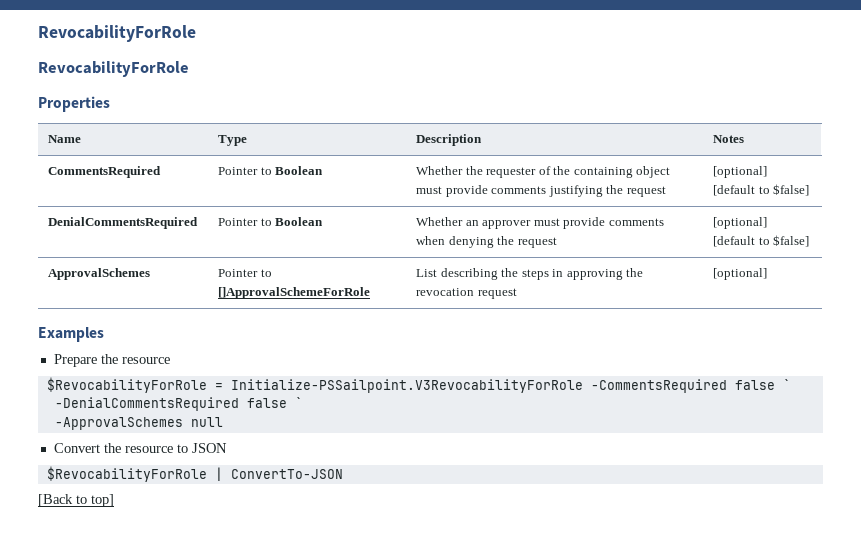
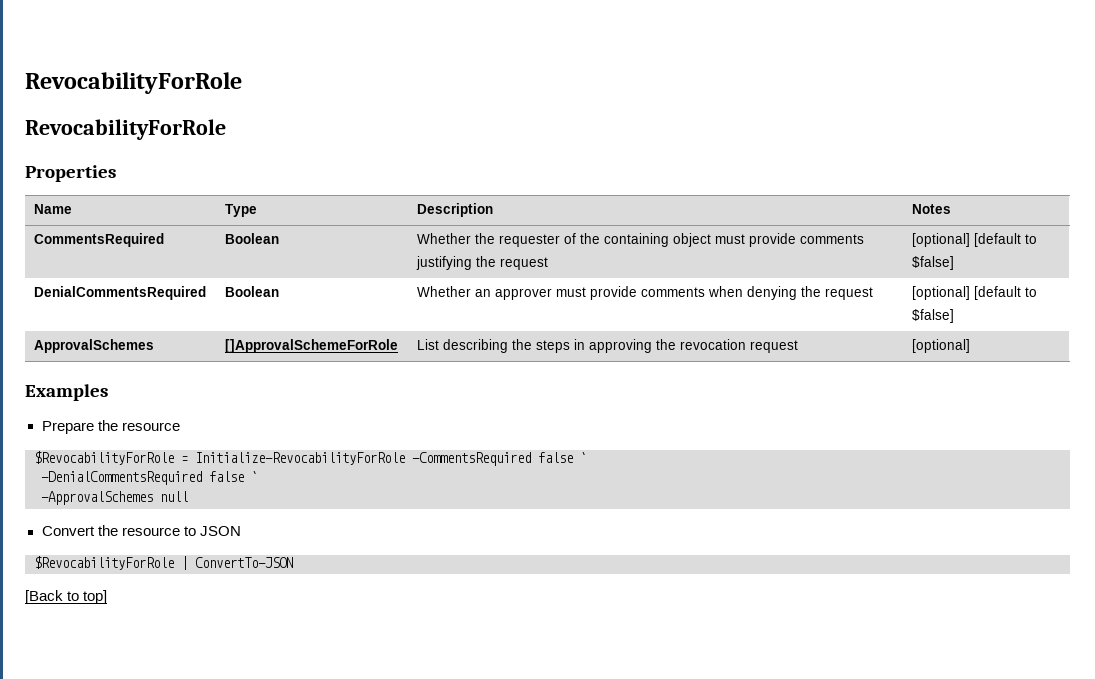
[218,167,272,175] Pointer to -> (165, 240) none
[218,218,272,226] Pointer to -> (207, 293) none
[218,269,272,277] Pointer to -> (155, 346) none
[230,379,583,393] Initialize-PSSailpoint.V3RevocabilityForRole -> [195,452,405,465] Initialize-RevocabilityForRole

